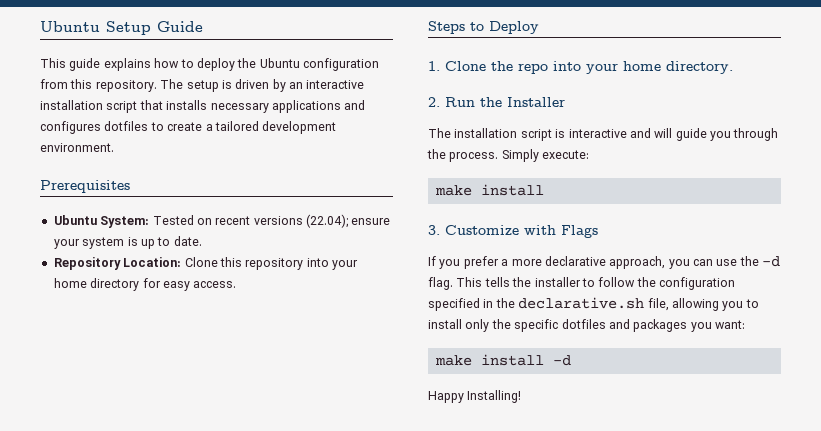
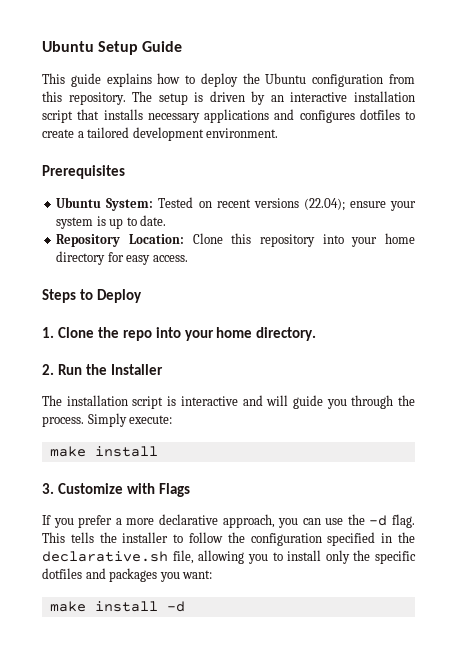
[428,390,522,403] // Happy Installing! -> (185, 606) none

